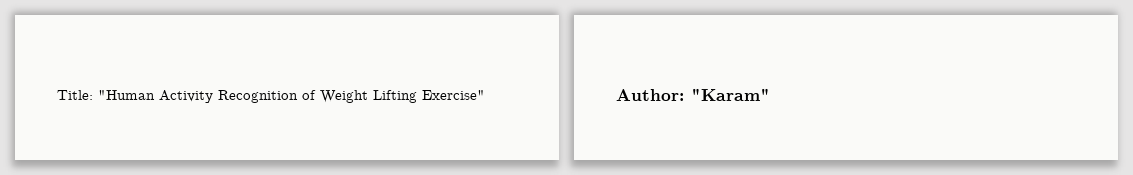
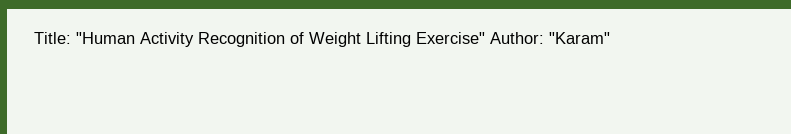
(485, 95) // -> (485, 38) none

